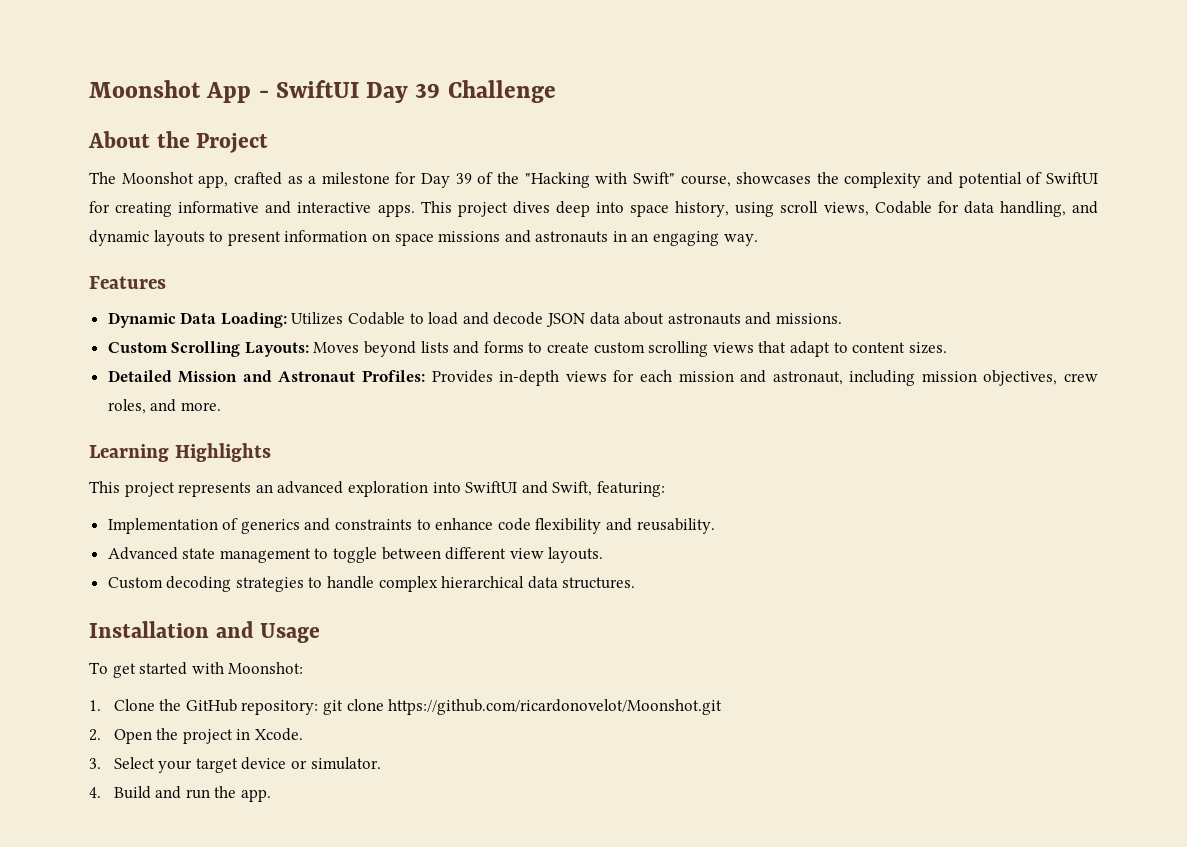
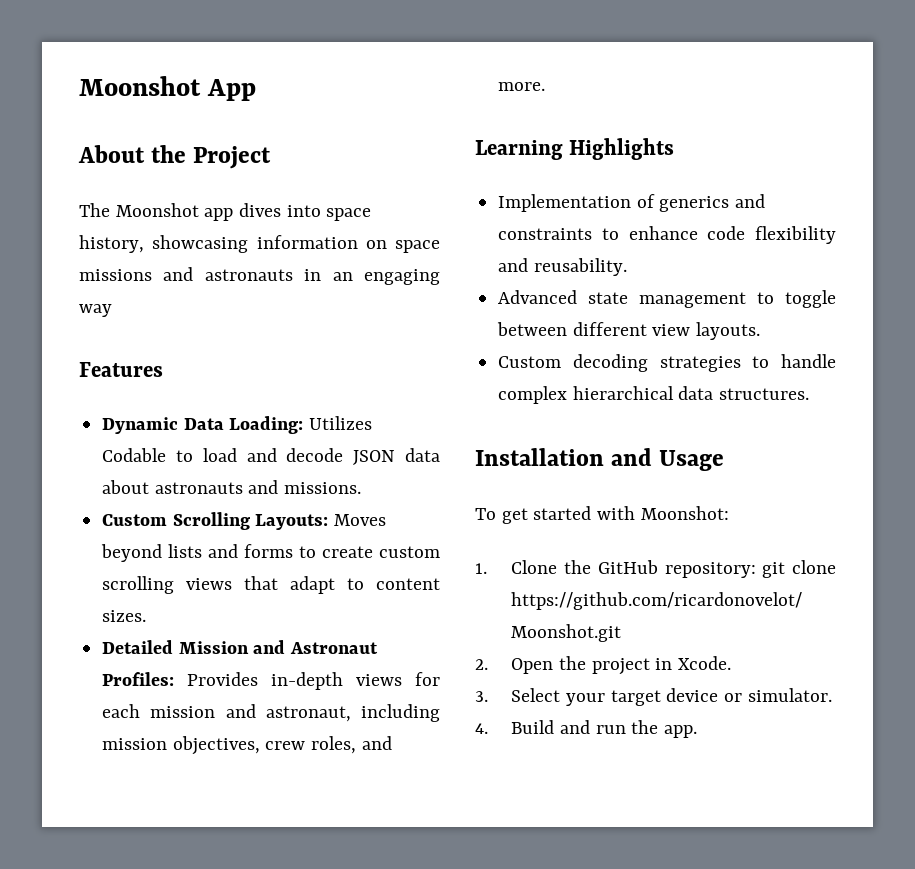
[258,80,556,103] - SwiftUI Day 39 Challenge -> (256, 90) none
[198,172,1098,188] [89,201,1099,217] [89,230,281,246] app, crafted as a milestone for Day 39 of the "Hacking with Swift" course, showcases the complexity and potential of SwiftUI for creating informative and interactive apps. This project dives deep into space history, using scroll views, Codable for data handling, and dynamic layouts to present -> [204,203,372,221] [79,235,249,253] app dives into space history, showcasing
[723,234,758,246] way. -> [79,304,112,317] way
[89,481,665,497] // This project represents an advanced exploration into SwiftUI and Swift, featuring: -> (675, 149) none

